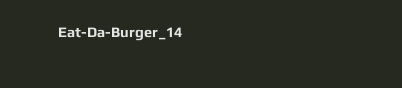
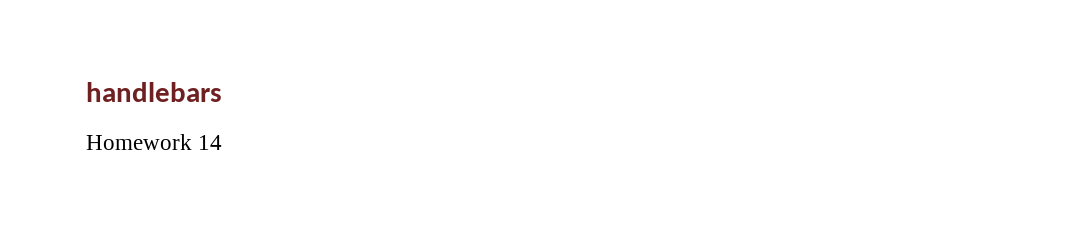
[58,27,182,41] Eat-Da-Burger_14 -> [86,82,222,102] [86,134,223,150] handlebars // Homework 14

